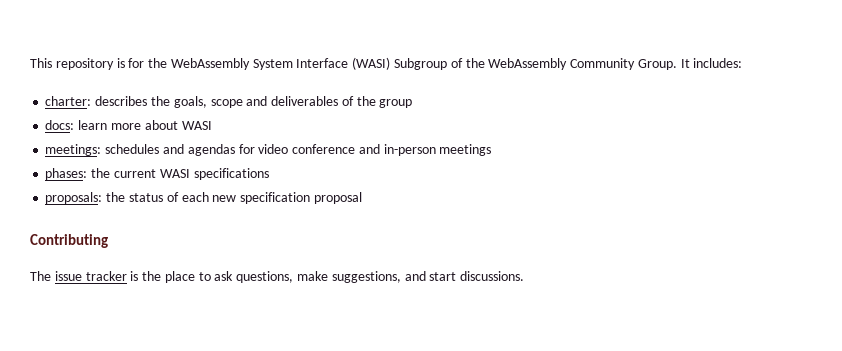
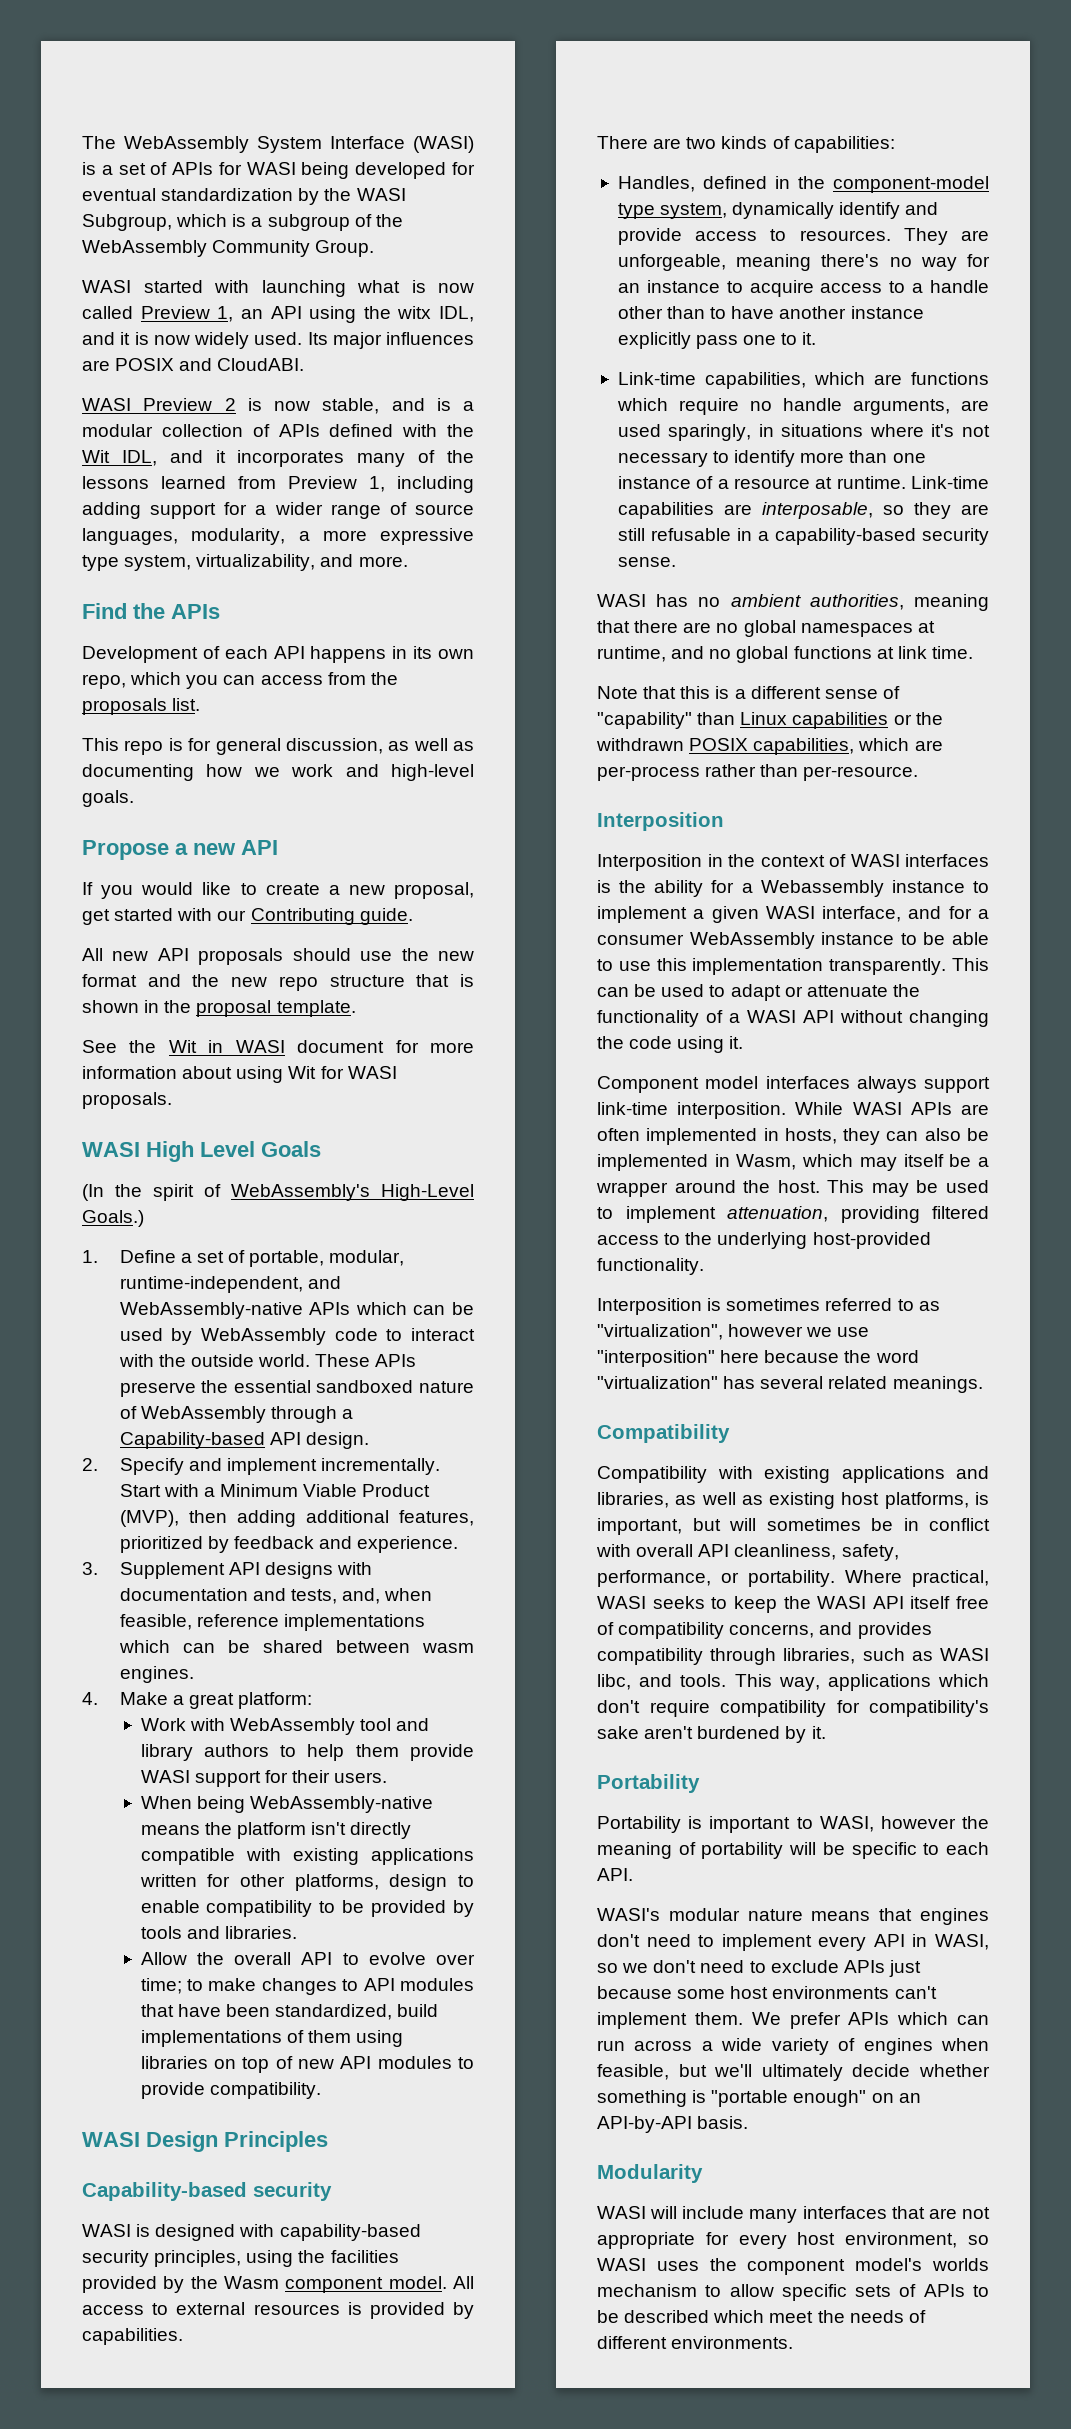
[30,57,448,70] This repository is for the WebAssembly System Interface (WASI) Subgroup -> [82,136,474,153] [82,162,475,179] [82,188,406,205] [82,214,350,231] The WebAssembly System Interface (WASI) is a set of APIs for WASI being developed for eventual standardization by the WASI Subgroup, which is a subgroup
[680,58,743,68] [45,96,413,108] [45,120,212,130] [45,144,492,156] [45,168,269,180] [45,192,362,204] [30,234,108,248] [30,271,525,283] It includes: // charter: describes the goals, scope and deliverables of the group // docs: learn more about WASI // meetings: schedules and agendas for video conference and in-person meetings // phases: the current WASI specifications // proposals: the status of each new specification proposal // Contributing // The issue tracker is the place to ask questions, make suggestions, and start discussions. -> [82,280,474,297] [82,306,474,323] [82,332,474,349] [82,358,305,371] [82,398,474,414] [82,424,474,437] [82,450,474,467] [82,476,474,493] [82,502,474,519] [82,528,474,545] [82,554,408,571] [82,603,220,619] [82,646,474,663] [82,672,398,689] [82,698,201,715] [82,738,474,755] [82,764,474,781] [82,790,134,807] [82,840,278,860] [82,882,474,899] [82,908,413,925] [82,948,474,965] [82,974,474,991] [82,1000,356,1017] [82,1040,474,1053] [82,1066,397,1083] [82,1092,172,1109] [82,1141,321,1162] [82,1184,474,1201] [82,1210,144,1227] [82,1250,405,1267] [119,1276,341,1293] [119,1302,475,1319] [119,1328,476,1345] [118,1354,417,1367] [119,1380,475,1397] [119,1406,354,1423] [119,1432,369,1449] [82,1458,441,1475] [119,1484,431,1497] [119,1510,475,1527] [119,1536,459,1553] [82,1562,373,1579] [119,1588,433,1604] [119,1614,425,1631] [118,1640,474,1653] [119,1666,194,1683] [82,1692,313,1709] [140,1718,430,1735] [140,1744,475,1761] [140,1770,388,1787] [140,1796,433,1813] [140,1822,412,1839] [140,1848,475,1865] [139,1874,475,1891] [140,1900,474,1917] [140,1926,297,1939] [140,1952,475,1965] [140,1978,474,1995] [140,2004,439,2020] [140,2030,403,2047] [140,2056,475,2073] [140,2082,321,2099] [82,2131,328,2152] [82,2182,332,2201] [82,2224,421,2241] [82,2250,399,2267] [82,2276,474,2293] [82,2302,475,2319] [82,2328,183,2345] [597,136,895,153] [617,176,989,193] [617,202,939,219] [617,228,989,245] [617,254,991,271] [617,280,989,297] [617,306,924,319] [617,332,817,349] [617,372,990,389] [616,398,989,415] [617,424,990,441] [617,450,926,467] [617,476,990,489] [617,502,989,519] [617,528,989,545] [617,557,676,567] [597,594,989,611] [597,620,935,637] [597,646,973,663] [597,686,900,699] [597,712,943,729] [596,738,943,755] [597,764,919,781] [597,812,724,831] [597,854,989,871] [597,880,989,897] [597,906,989,923] [597,932,990,949] [597,958,989,975] [597,984,920,1001] [597,1010,989,1027] [597,1036,744,1053] [597,1076,990,1093] [597,1102,989,1119] [597,1128,989,1145] [597,1154,989,1171] [596,1180,989,1197] [597,1206,989,1223] [597,1232,931,1249] [597,1258,704,1275] [597,1298,940,1315] [597,1324,870,1340] [597,1350,919,1367] [597,1376,983,1393] [597,1424,730,1443] [597,1466,989,1483] [597,1492,989,1509] [597,1518,990,1535] [596,1544,899,1561] [597,1570,989,1587] [597,1596,989,1613] [597,1622,932,1639] [597,1648,989,1665] [597,1674,989,1691] [597,1700,989,1717] [597,1726,826,1743] [597,1774,700,1793] [597,1816,989,1833] [597,1842,989,1859] [597,1868,633,1881] [597,1908,989,1925] [597,1934,989,1951] [597,1960,921,1977] [597,1986,937,1999] [597,2012,989,2029] [597,2038,989,2055] [597,2064,990,2081] [597,2090,921,2107] [597,2116,749,2133] [597,2164,703,2183] [597,2206,990,2223] [597,2232,989,2249] [597,2258,989,2275] [597,2284,989,2301] [597,2310,926,2323] [597,2336,794,2349] // WASI started with launching what is now called Preview 1, an API using the witx IDL, and it is now widely used. Its major influences are POSIX and CloudABI. // WASI Preview 2 is now stable, and is a modular collection of APIs defined with the Wit IDL, and it incorporates many of the lessons learned from Preview 1, including adding support for a wider range of source languages, modularity, a more expressive type system, virtualizability, and more. // Find the APIs // Development of each API happens in its own repo, which you can access from the proposals list. // This repo is for general discussion, as well as documenting how we work and high-level goals. // Propose a new API // If you would like to create a new proposal, get started with our Contributing guide. // All new API proposals should use the new format and the new repo structure that is shown in the proposal template. // See the Wit in WASI document for more information about using Wit for WASI proposals. // WASI High Level Goals // (In the spirit of WebAssembly's High-Level Goals.) // 1. Define a set of portable, modular, runtime-independent, and WebAssembly-native APIs which can be used by WebAssembly code to interact with the outside world. These APIs preserve the essential sandboxed nature of WebAssembly through a Capability-based API design. // 2. Specify and implement incrementally. Start with a Minimum Viable Product (MVP), then adding additional features, prioritized by feedback and experience. // 3. Supplement API designs with documentation and tests, and, when feasible, reference implementations which can be shared between wasm engines. // 4. Make a great platform: // Work with WebAssembly tool and library authors to help them provide WASI support for their users. // When being WebAssembly-native means the platform isn't directly compatible with existing applications written for other platforms, design to enable compatibility to be provided by tools and libraries. // Allow the overall API to evolve over time; to make changes to API modules that have been standardized, build implementations of them using libraries on top of new API modules to provide compatibility. // WASI Design Principles // Capability-based security // WASI is designed with capability-based security principles, using the facilities provided by the Wasm component model. All access to external resources is provided by capabilities. // There are two kinds of capabilities: // Handles, defined in the component-model type system, dynamically identify and provide access to resources. They are unforgeable, meaning there's no way for an instance to acquire access to a handle other than to have another instance explicitly pass one to it. // Link-time capabilities, which are functions which require no handle arguments, are used sparingly, in situations where it's not necessary to identify more than one instance of a resource at runtime. Link-time capabilities are interposable, so they are still refusable in a capability-based security sense. // WASI has no ambient authorities, meaning that there are no global namespaces at runtime, and no global functions at link time. // Note that this is a different sense of "capability" than Linux capabilities or the withdrawn POSIX capabilities, which are per-process rather than per-resource. // Interposition // Interposition in the context of WASI interfaces is the ability for a Webassembly instance to implement a given WASI interface, and for a consumer WebAssembly instance to be able to use this implementation transparently. This can be used to adapt or attenuate the functionality of a WASI API without changing the code using it. // Component model interfaces always support link-time interposition. While WASI APIs are often implemented in hosts, they can also be implemented in Wasm, which may itself be a wrapper around the host. This may be used to implement attenuation, providing filtered access to the underlying host-provided functionality. // Interposition is sometimes referred to as "virtualization", however we use "interposition" here because the word "virtualization" has several related meanings. // Compatibility // Compatibility with existing applications and libraries, as well as existing host platforms, is important, but will sometimes be in conflict with overall API cleanliness, safety, performance, or portability. Where practical, WASI seeks to keep the WASI API itself free of compatibility concerns, and provides compatibility through libraries, such as WASI libc, and tools. This way, applications which don't require compatibility for compatibility's sake aren't burdened by it. // Portability // Portability is important to WASI, however the meaning of portability will be specific to each API. // WASI's modular nature means that engines don't need to implement every API in WASI, so we don't need to exclude APIs just because some host environments can't implement them. We prefer APIs which can run across a wide variety of engines when feasible, but we'll ultimately decide whether something is "portable enough" on an API-by-API basis. // Modularity // WASI will include many interfaces that are not appropriate for every host environment, so WASI uses the component model's worlds mechanism to allow specific sets of APIs to be described which meet the needs of different environments.

